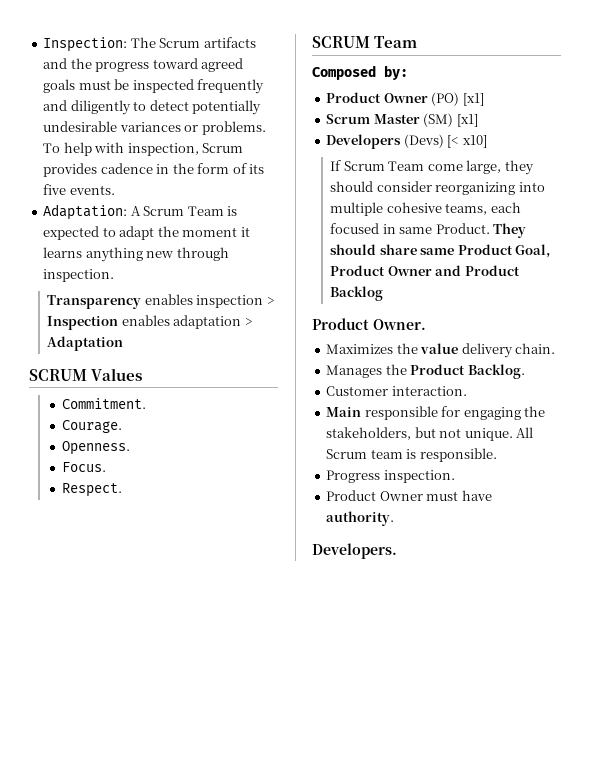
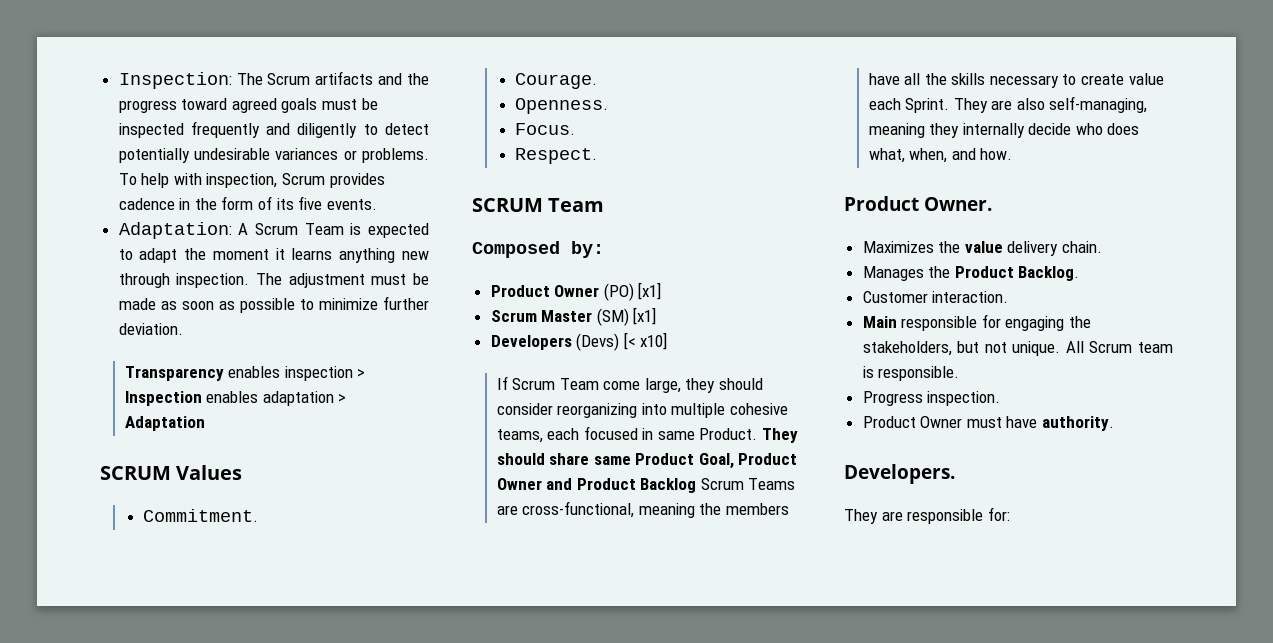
(115, 275) none -> [256,273,430,288] [118,296,429,313] [118,323,183,335] The adjustment must be made as soon as possible to minimize further deviation.
(384, 293) none -> [700,478,796,490] [496,501,789,518] [868,73,1164,88] [868,96,1148,113] [868,123,1140,138] [868,148,1013,163] Scrum Teams are cross-functional, meaning the members have all the skills necessary to create value each Sprint. They are also self-managing, meaning they internally decide who does what, when, and how.
(397, 551) none -> [844,507,1010,524] // They are responsible for:

